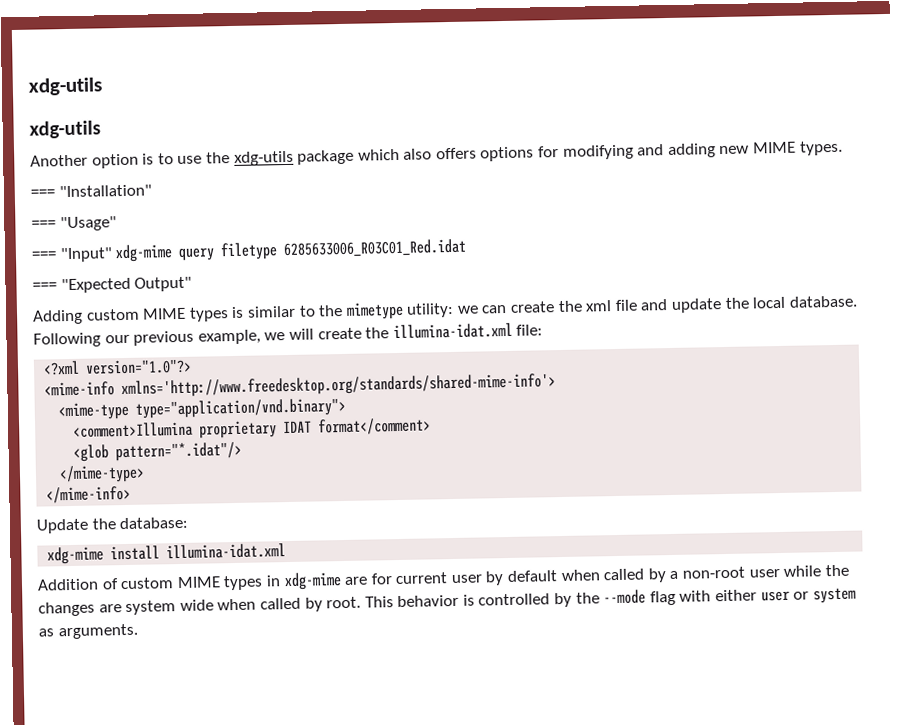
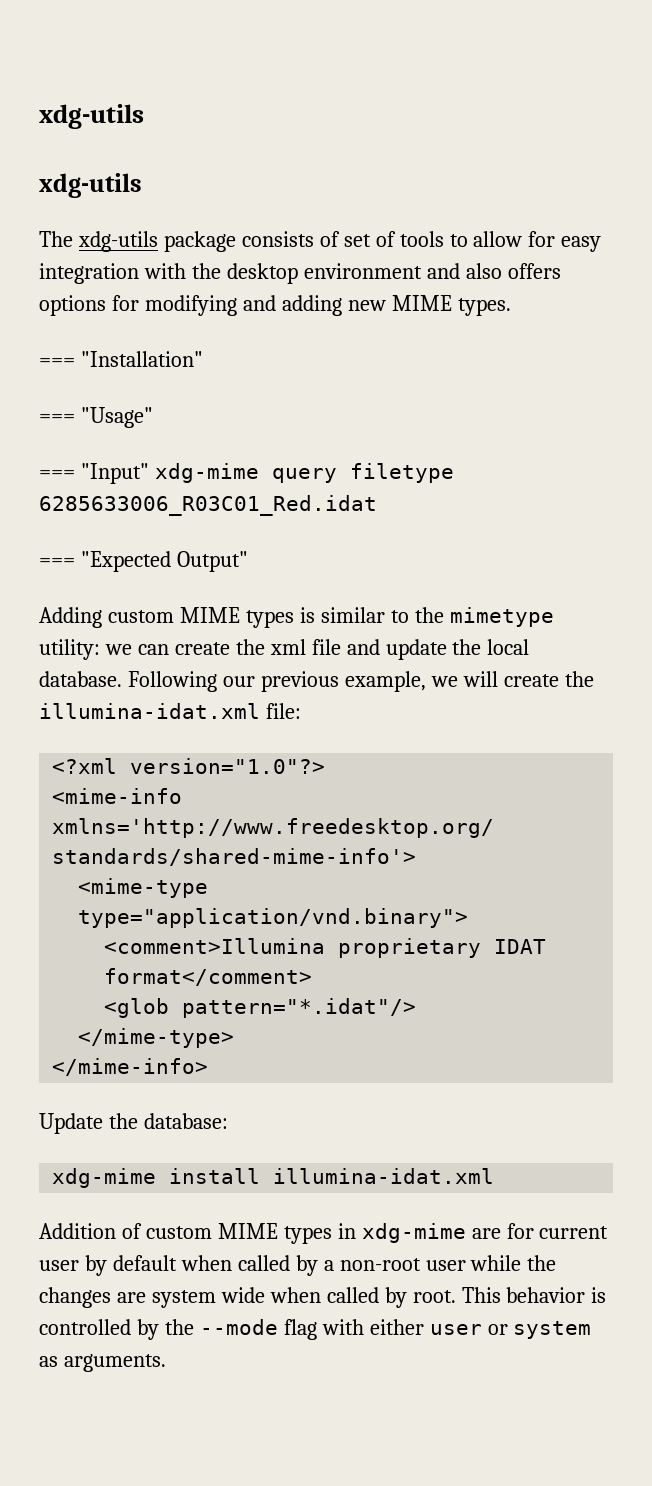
[30,148,400,169] Another option is to use the xdg-utils package which -> [39,231,602,252] [39,263,460,284] The xdg-utils package consists of set of tools to allow for easy integration with the desktop environment and

